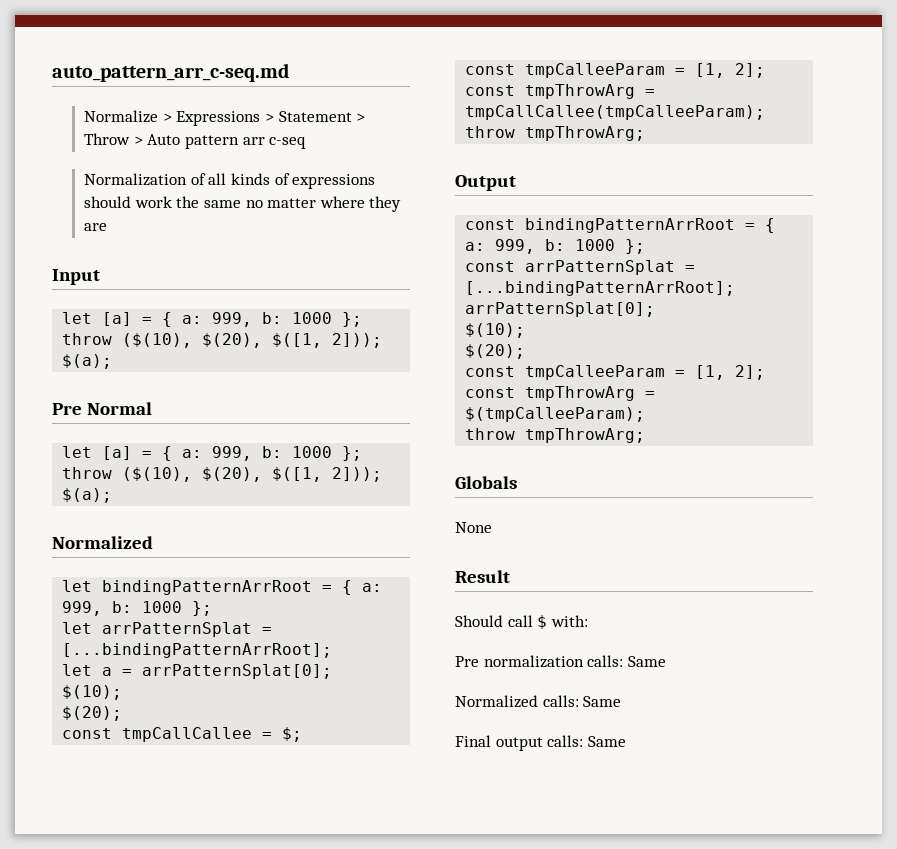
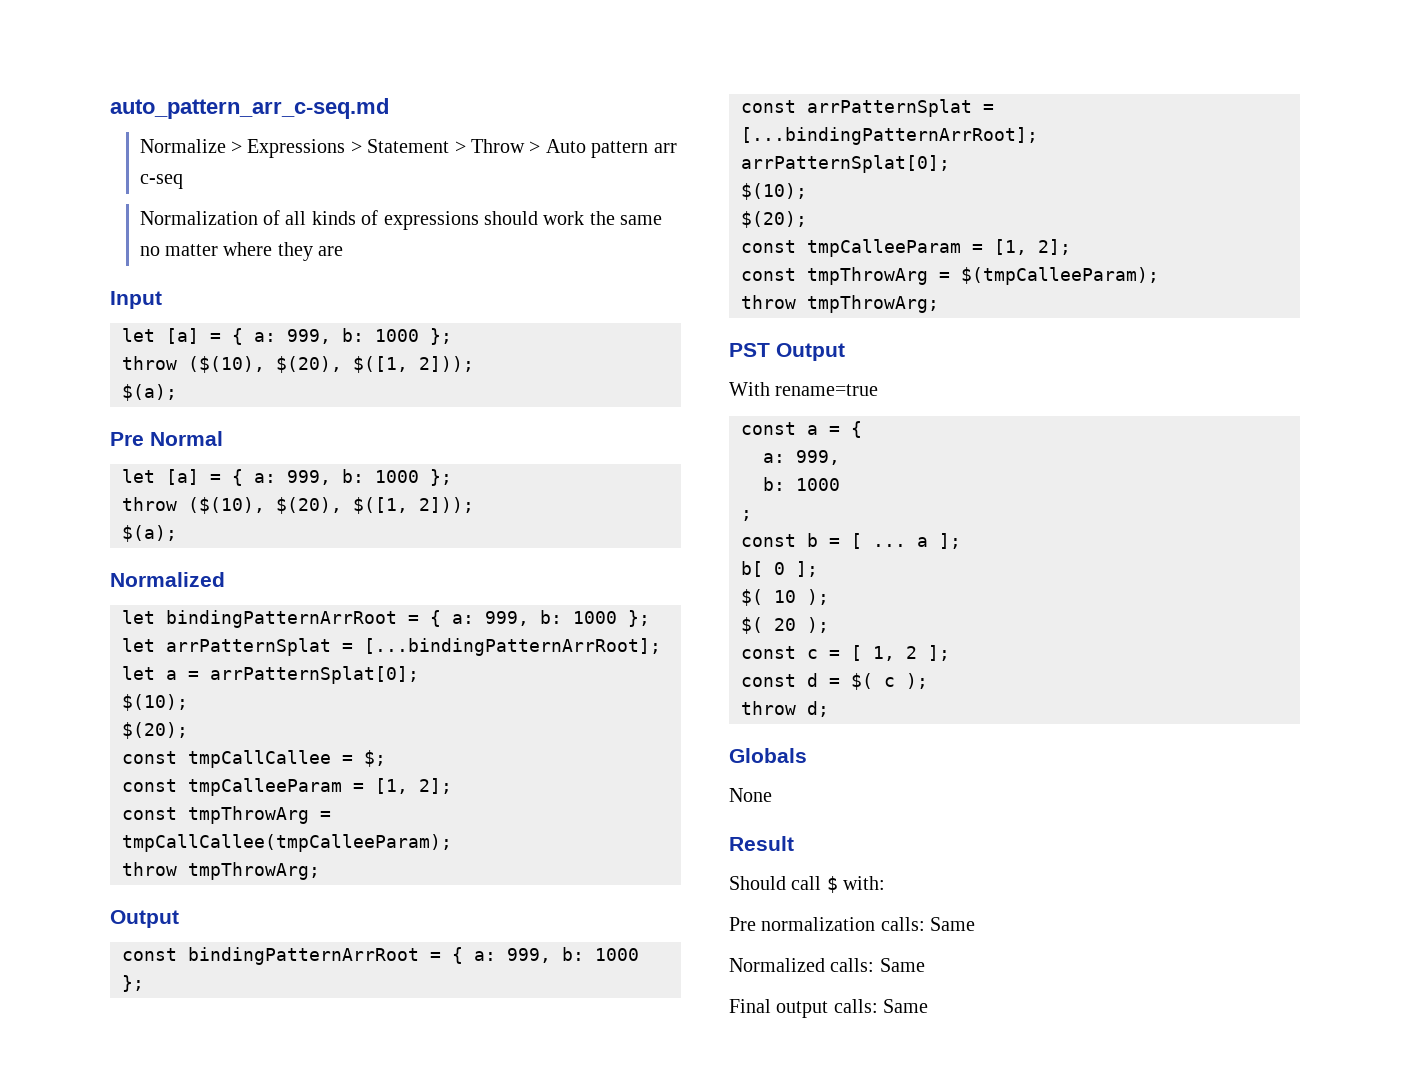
(646, 435) none -> [729,343,845,361] [729,382,879,396] [741,421,862,438] [763,450,840,465] [763,477,840,491] [741,510,752,521] [741,533,961,549] [741,561,818,577] [741,589,829,606] [741,617,829,634] [741,645,950,661] [741,673,928,690] [741,701,829,717] // PST Output // With rename=true // const a = { // a: 999, // b: 1000 // ; // const b = [ ... a ]; // b[ 0 ]; // $( 10 ); // $( 20 ); // const c = [ 1, 2 ]; // const d = $( c ); // throw d;

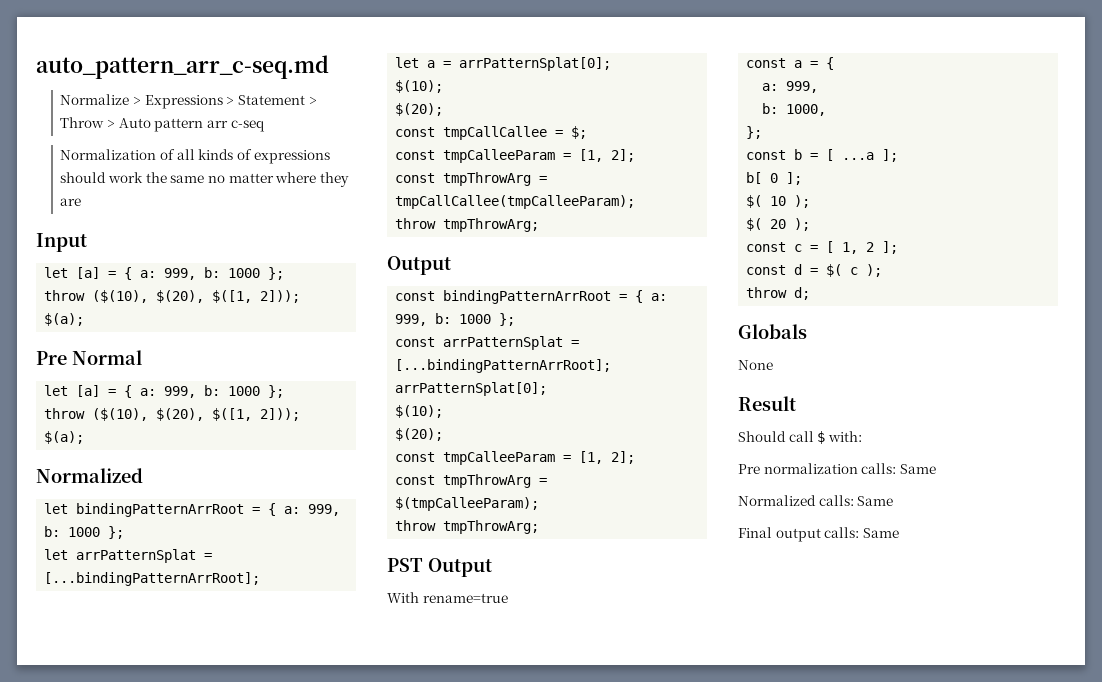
[796,478,840,491] [741,510,752,521] 1000 // ; -> [786,104,827,116] [746,126,763,139] 1000, // };
[873,537,928,547] ... a -> [842,152,875,160] ...a

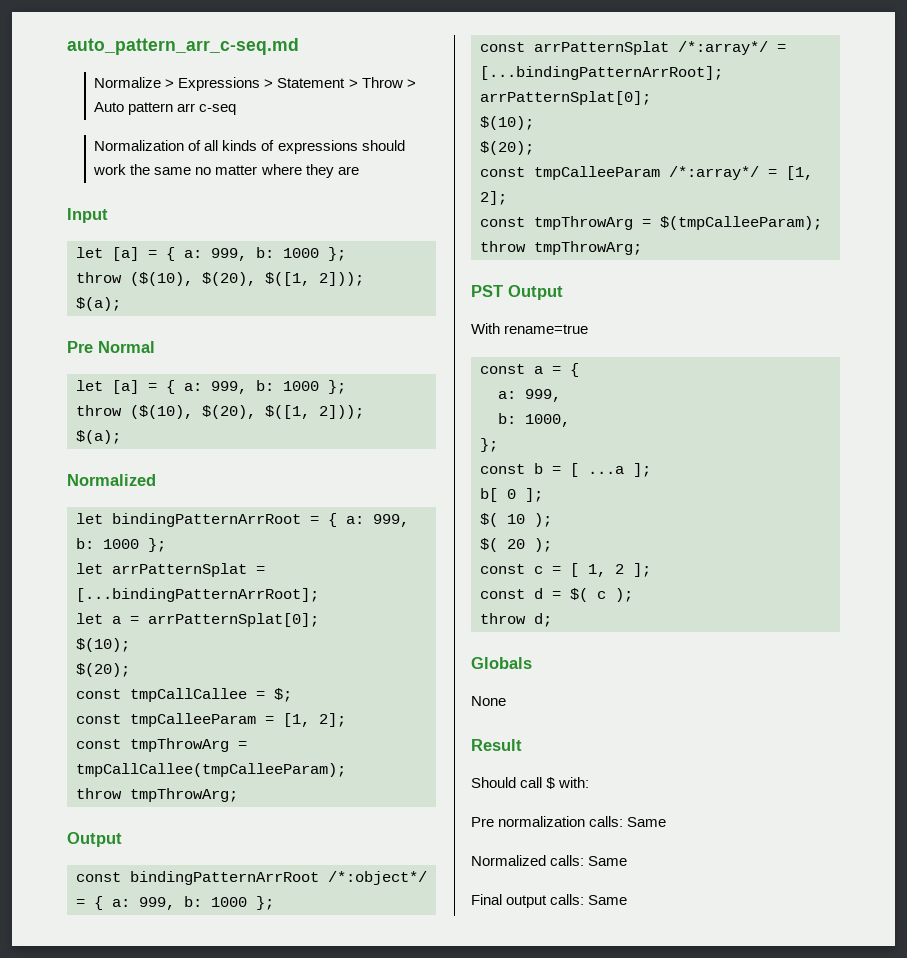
(612, 297) none -> [328,871,427,885] /*:object*/
(564, 343) none -> [678,41,768,55] /*:array*/
(556, 458) none -> [669,166,759,180] /*:array*/

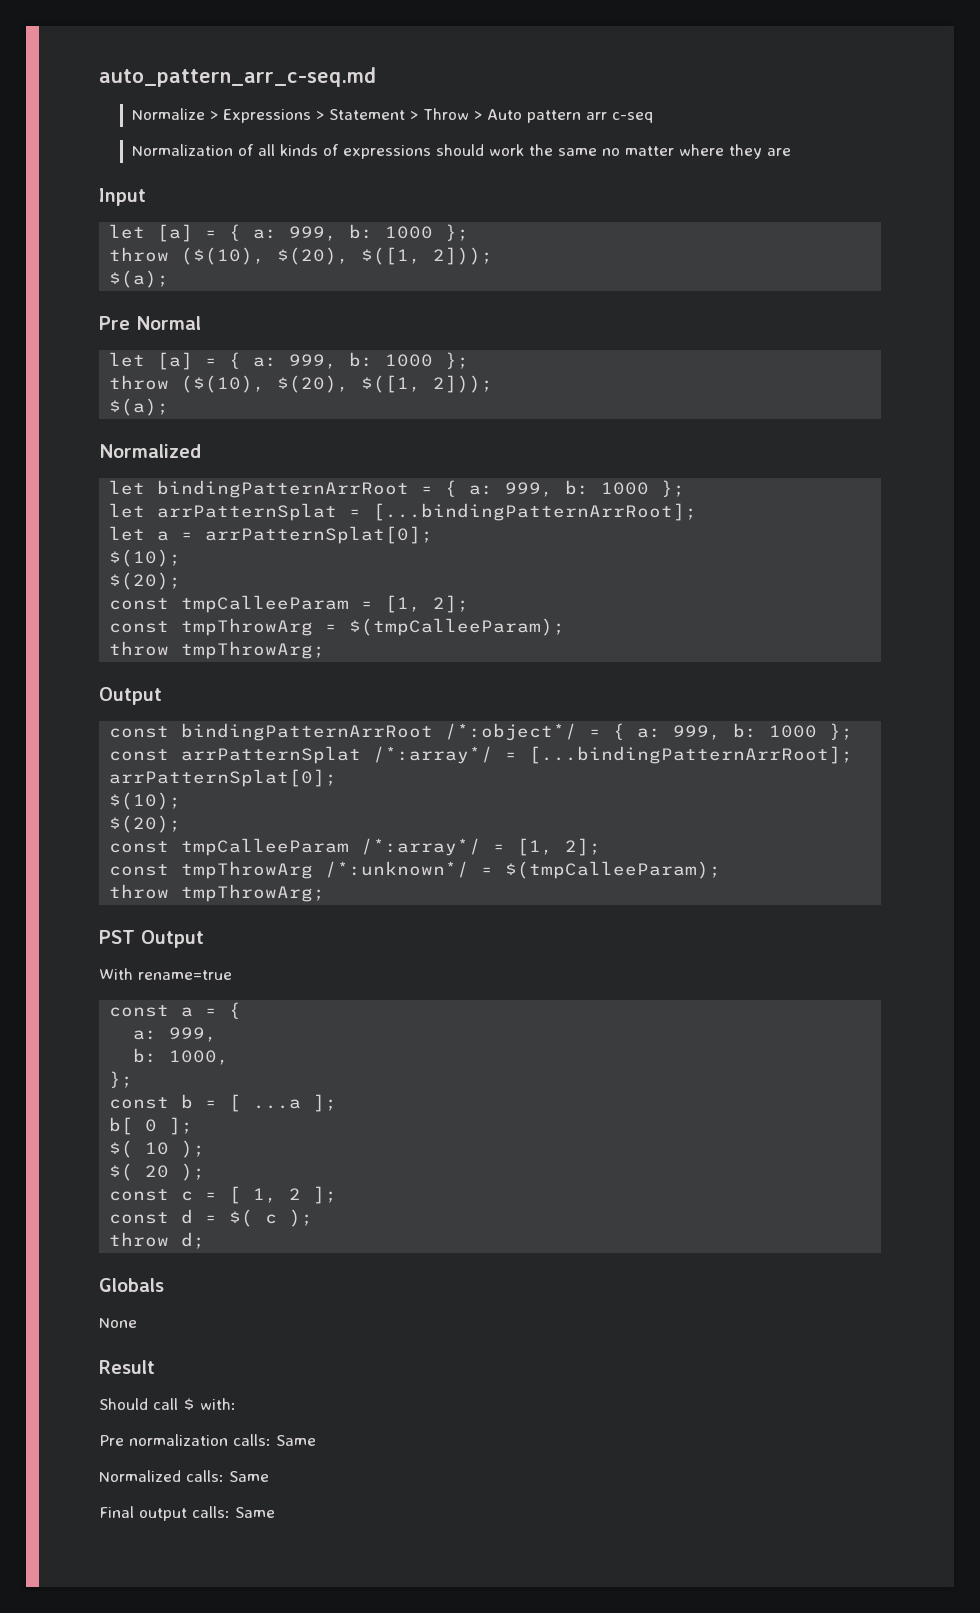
[76,688,292,702] // const tmpCallCallee = $; -> (182, 581) none
[76,763,346,777] tmpCallCallee(tmpCalleeParam); -> [349,618,566,636] $(tmpCalleeParam);
(633, 223) none -> [325,861,470,878] /*:unknown*/

